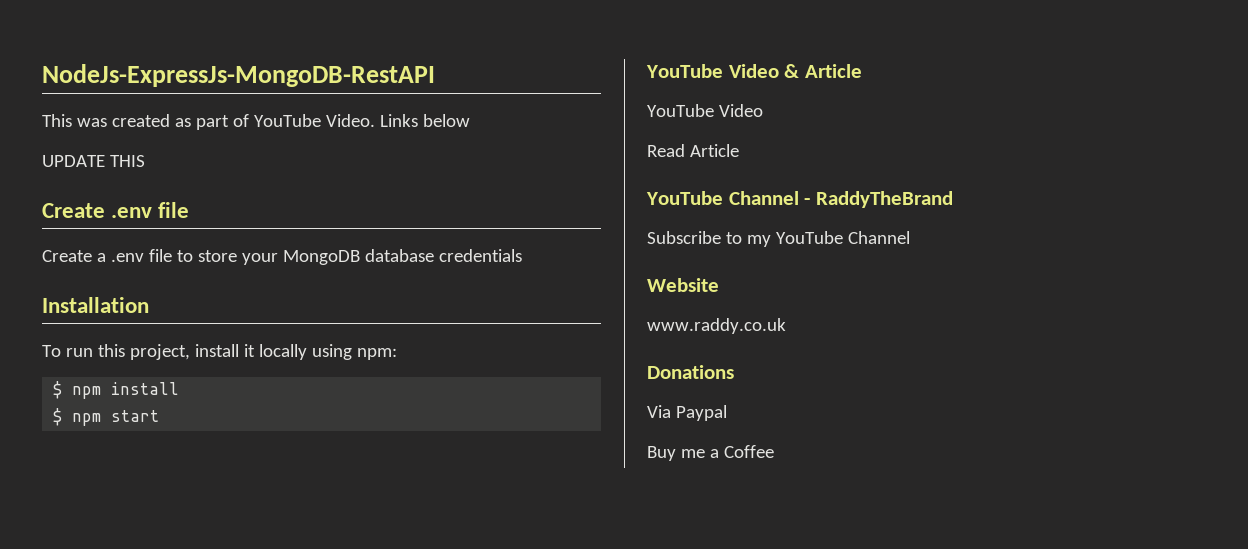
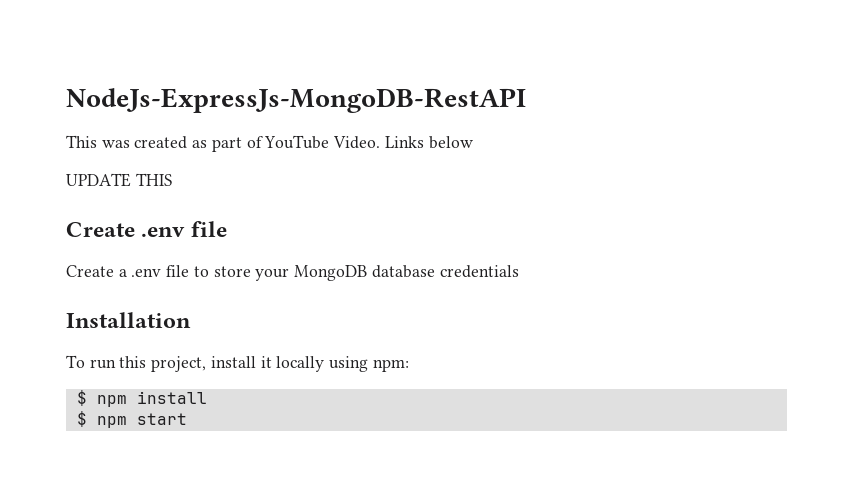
[646,64,862,78] [647,104,763,117] [647,144,739,157] [646,191,953,208] [647,231,910,247] [647,278,719,292] [647,318,786,334] [647,365,734,379] [647,405,727,421] [647,445,774,461] // YouTube Video & Article // YouTube Video // Read Article // YouTube Channel - RaddyTheBrand // Subscribe to my YouTube Channel // Website // www.raddy.co.uk // Donations // Via Paypal // Buy me a Coffee -> (187, 419) none

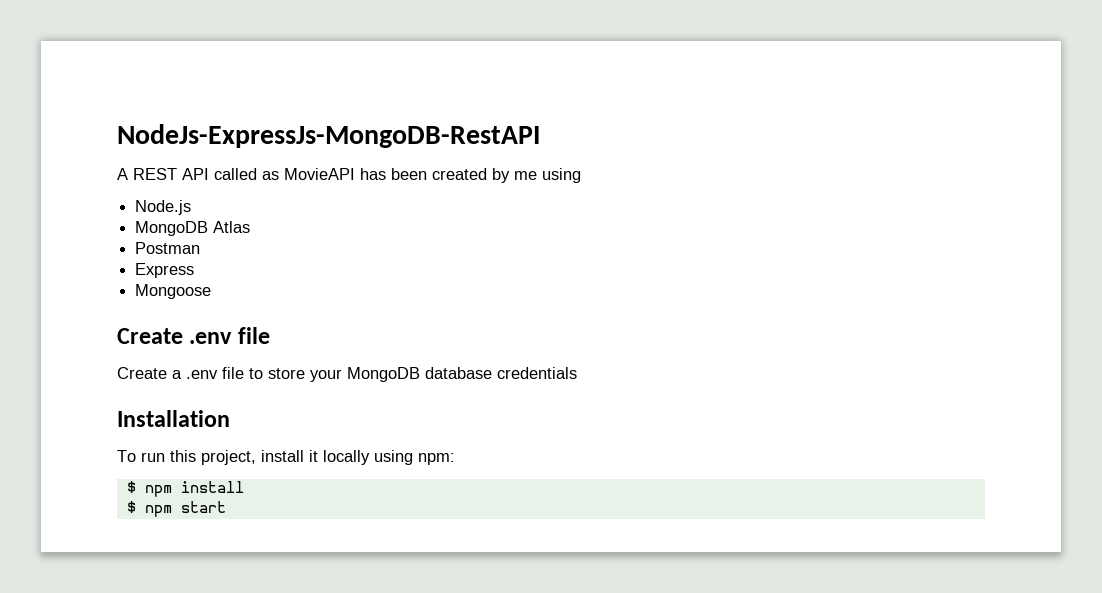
[66,135,473,152] [66,173,172,187] This was created as part of YouTube Video. Links below // UPDATE THIS -> [117,168,581,183] [135,200,192,215] [135,221,251,236] [135,242,201,254] [135,263,195,278] [135,284,212,299] A REST API called as MovieAPI has been created by me using // Node.js // MongoDB Atlas // Postman // Express // Mongoose

